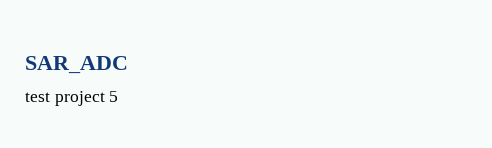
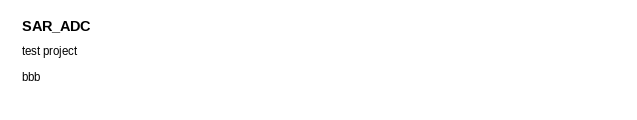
[109,91,119,102] 5 -> [22,72,40,81] // bbb

